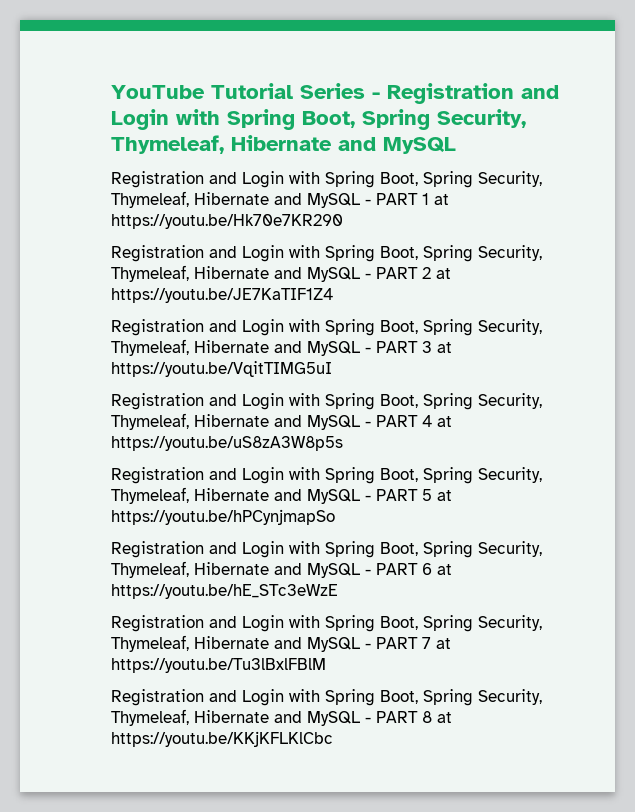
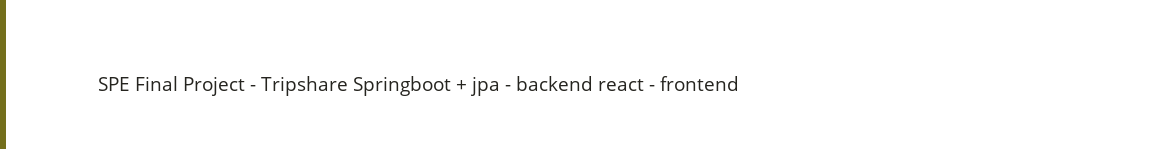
[111,83,559,104] [111,109,526,130] [111,135,456,154] [111,171,542,188] [111,191,449,208] [111,214,343,229] [111,245,542,262] [111,265,451,282] [111,288,333,303] [111,319,542,336] [111,339,452,356] [111,361,332,377] [111,393,542,410] [111,413,452,430] [111,436,343,451] [111,467,542,484] [111,487,452,504] [111,509,335,525] [111,541,542,558] [111,561,452,578] [111,584,338,599] [111,615,542,632] [111,635,451,652] [111,658,326,673] [111,689,542,706] [111,709,452,726] [111,731,333,747] YouTube Tutorial Series - Registration and Login with Spring Boot, Spring Security, Thymeleaf, Hibernate and MySQL // Registration and Login with Spring Boot, Spring Security, Thymeleaf, Hibernate and MySQL - PART 1 at https://youtu.be/Hk70e7KR290 // Registration and Login with Spring Boot, Spring Security, Thymeleaf, Hibernate and MySQL - PART 2 at https://youtu.be/JE7KaTIF1Z4 // Registration and Login with Spring Boot, Spring Security, Thymeleaf, Hibernate and MySQL - PART 3 at https://youtu.be/VqitTIMG5uI // Registration and Login with Spring Boot, Spring Security, Thymeleaf, Hibernate and MySQL - PART 4 at https://youtu.be/uS8zA3W8p5s // Registration and Login with Spring Boot, Spring Security, Thymeleaf, Hibernate and MySQL - PART 5 at https://youtu.be/hPCynjmapSo // Registration and Login with Spring Boot, Spring Security, Thymeleaf, Hibernate and MySQL - PART 6 at https://youtu.be/hE_STc3eWzE // Registration and Login with Spring Boot, Spring Security, Thymeleaf, Hibernate and MySQL - PART 7 at https://youtu.be/Tu3lBxlFBlM // Registration and Login with Spring Boot, Spring Security, Thymeleaf, Hibernate and MySQL - PART 8 at https://youtu.be/KKjKFLKlCbc -> [98,76,739,96] SPE Final Project - Tripshare Springboot + jpa - backend react - frontend

